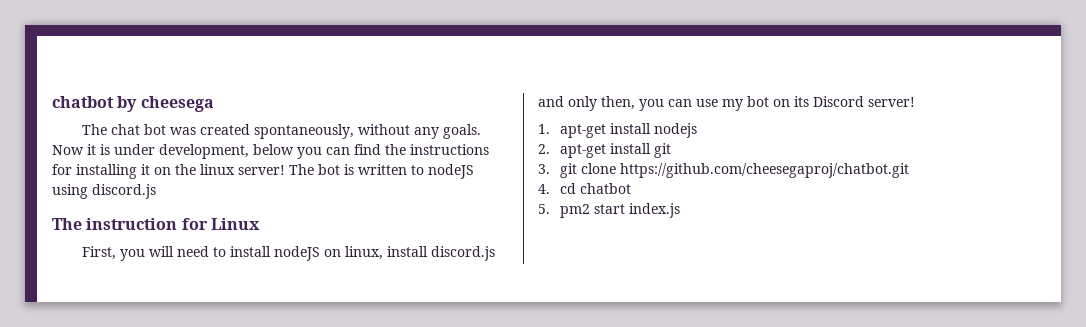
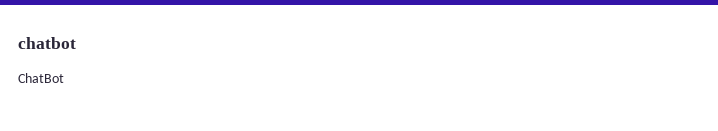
[52,96,214,112] [82,124,482,139] [52,144,489,159] [52,164,474,179] [52,184,156,199] [52,218,260,230] [82,246,496,261] [538,96,915,111] [538,123,698,138] [538,143,672,158] [538,163,910,178] [538,183,632,194] [538,203,681,218] chatbot by cheesega // The chat bot was created spontaneously, without any goals. Now it is under development, below you can find the instructions for installing it on the linux server! The bot is written to nodeJS using discord.js // The instruction for Linux // First, you will need to install nodeJS on linux, install discord.js and only then, you can use my bot on its Discord server! // 1. apt-get install nodejs // 2. apt-get install git // 3. git clone https://github.com/cheesegaproj/chatbot.git // 4. cd chatbot // 5. pm2 start index.js -> [18,37,76,49] [18,73,64,83] chatbot // ChatBot

